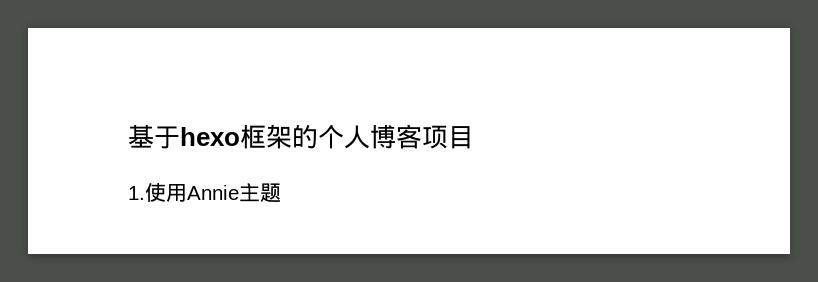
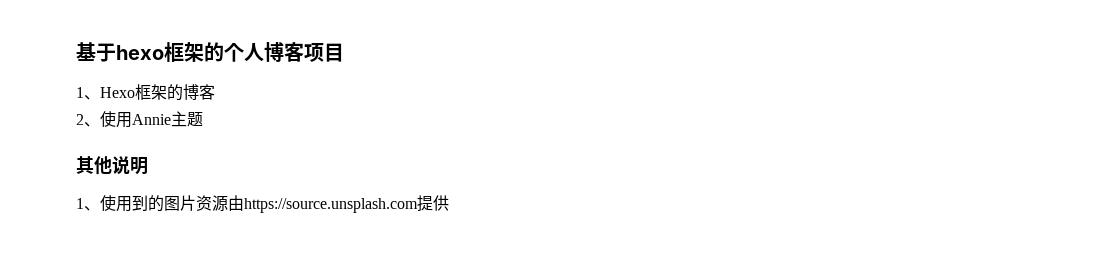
[128,182,281,203] 1.使用Annie主题 -> [76,84,215,101] [76,111,203,128] [76,156,148,175] [76,195,449,213] 1、Hexo框架的博客 // 2、使用Annie主题 // 其他说明 // 1、使用到的图片资源由https://source.unsplash.com提供

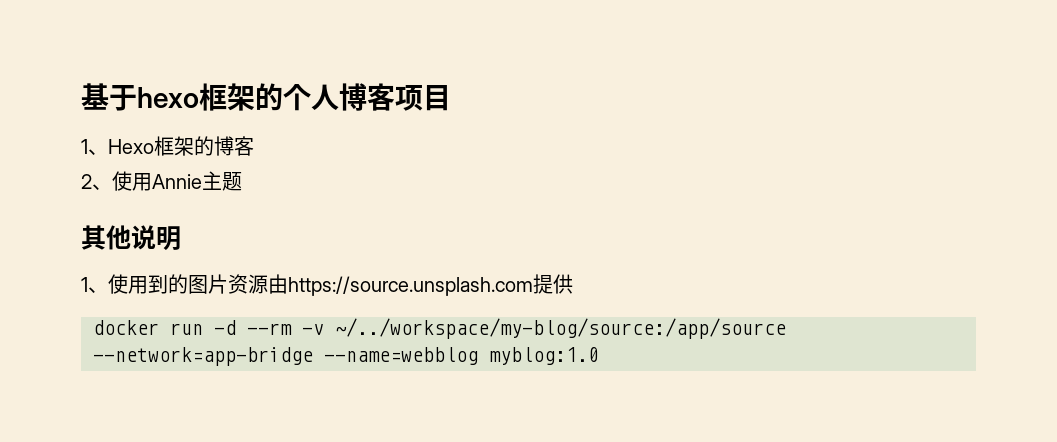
(449, 203) none -> [93,318,786,339] [93,347,599,366] // docker run -d --rm -v ~/../workspace/my-blog/source:/app/source --network=app-bridge --name=webblog myblog:1.0

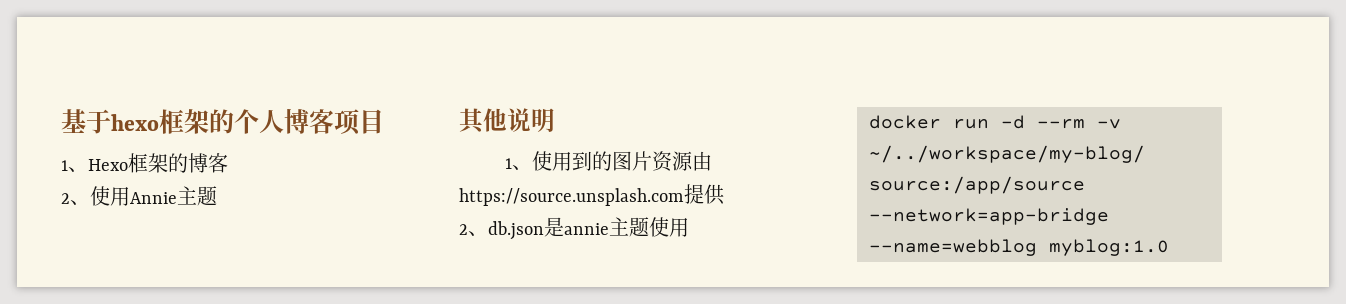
(573, 284) none -> [459,217,689,240] // 2、db.json是annie主题使用

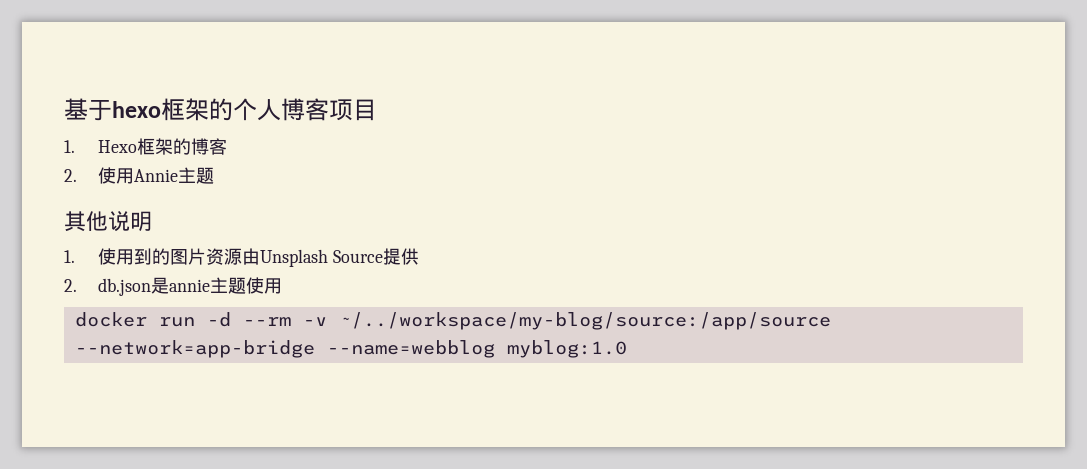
[61,160,88,172] 1、 -> [64,140,75,153] 1.
[61,193,90,205] 2、 -> [64,169,77,182] 2.
[504,158,532,170] 1、 -> [64,250,75,263] 1.
[459,188,684,206] https://source.unsplash.com -> [259,249,383,267] Unsplash Source
[459,224,488,236] 2、 -> [64,279,77,292] 2.

